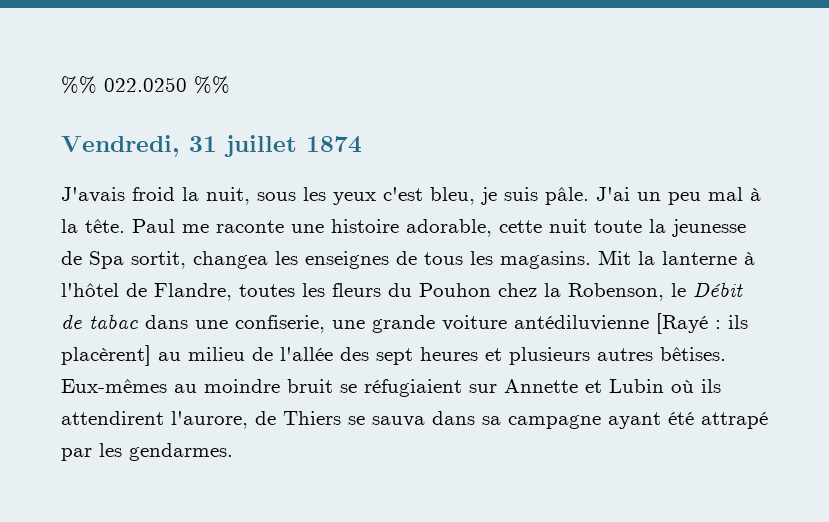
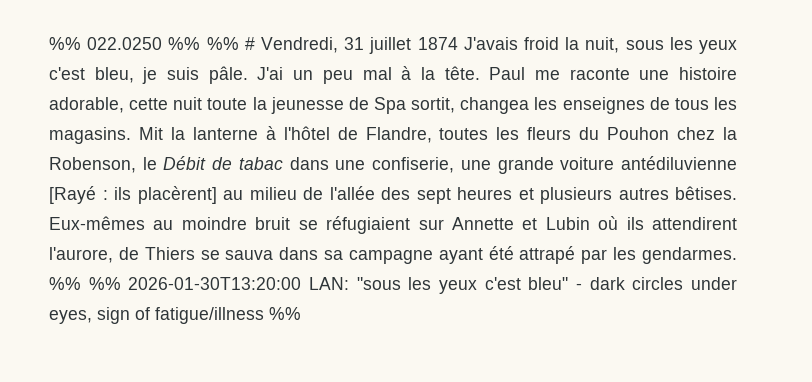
(230, 85) // -> [206,37,255,50] %% #
(362, 144) // -> (458, 43) none
(233, 452) none -> [49,277,737,294] [49,307,301,324] %% %% 2026-01-30T13:20:00 LAN: "sous les yeux c'est bleu" - dark circles under eyes, sign of fatigue/illness %%

